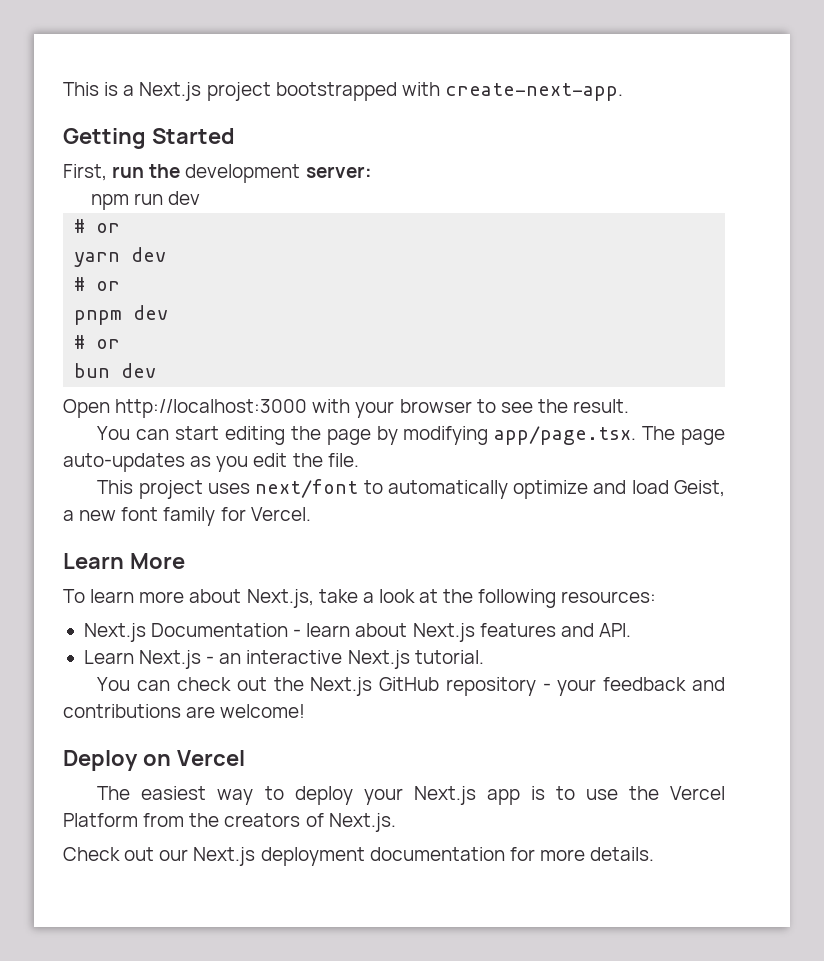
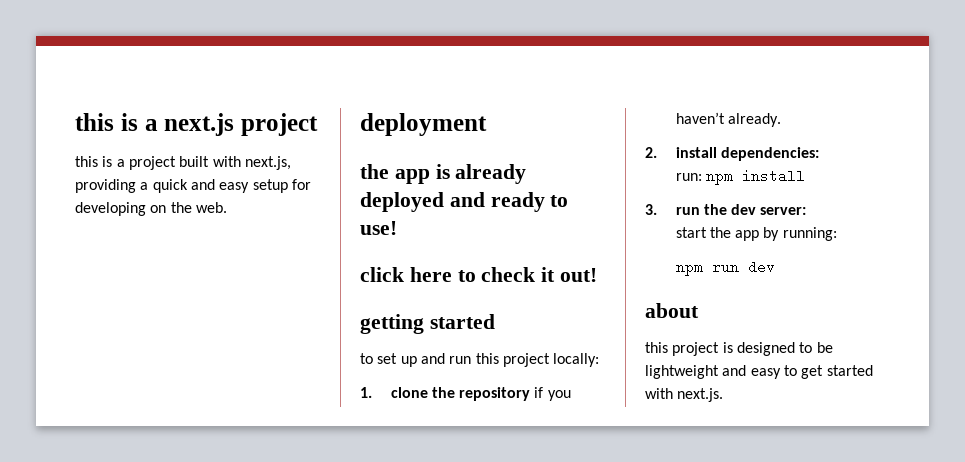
[63,82,623,101] [63,128,235,149] [63,164,107,181] This is a Next.js project bootstrapped with create-next-app. // Getting Started // First, -> [75,113,318,136] [75,156,291,170] [75,179,311,193] [75,202,227,216] [360,113,487,136] [360,164,527,184] [360,192,569,212] [360,221,397,235] [360,267,598,282] [360,314,495,334] [360,353,600,367] [360,387,571,401] [675,112,781,127] [645,147,819,161] [675,169,805,185] [645,204,657,215] this is a next.js project // this is a project built with next.js, providing a quick and easy setup for developing on the web. // deployment // the app is already deployed and ready to use! // click here to check it out! // getting started // to set up and run this project locally: // 1. clone the repository if you haven’t already. // 2. install dependencies: // run: npm install // 3.
[185,164,301,183] development -> [731,204,757,215] dev
[91,191,201,210] [74,219,121,233] [74,247,167,267] [74,277,121,291] [74,305,169,325] [74,335,121,349] [74,363,157,378] [63,399,630,418] [97,426,726,445] [63,453,359,472] [97,479,725,499] [63,507,311,526] [63,553,185,569] [63,589,657,608] [83,623,631,642] [83,650,484,669] [97,677,726,696] [63,704,306,718] [63,750,245,771] [97,786,726,805] [63,813,396,832] [63,847,655,866] npm run dev // # or // yarn dev // # or // pnpm dev // # or // bun dev // Open http://localhost:3000 with your browser to see the result. // You can start editing the page by modifying app/page.tsx. The page auto-updates as you edit the file. // This project uses next/font to automatically optimize and load Geist, a new font family for Vercel. // Learn More // To learn more about Next.js, take a look at the following resources: // Next.js Documentation - learn about Next.js features and API. // Learn Next.js - an interactive Next.js tutorial. // You can check out the Next.js GitHub repository - your feedback and contributions are welcome! // Deploy on Vercel // The easiest way to deploy your Next.js app is to use the Vercel Platform from the creators of Next.js. // Check out our Next.js deployment documentation for more details. -> [675,227,837,241] [675,260,775,276] [645,303,699,318] [645,342,833,356] [645,365,873,379] [645,388,724,402] start the app by running: // npm run dev // about // this project is designed to be lightweight and easy to get started with next.js.

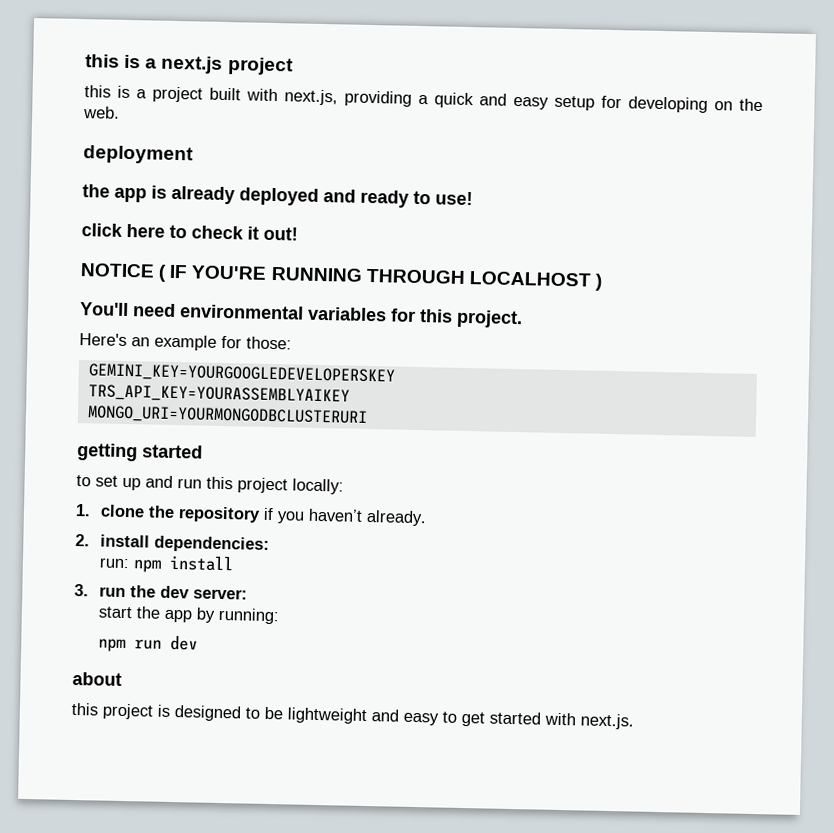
(598, 275) none -> [80,263,602,291] [80,302,523,329] [79,333,292,351] [87,363,395,385] [87,384,350,405] [86,405,368,426] // NOTICE ( IF YOU'RE RUNNING THROUGH LOCALHOST ) // You'll need environmental variables for this project. // Here's an example for those: // GEMINI_KEY=YOURGOOGLEDEVELOPERSKEY // TRS_API_KEY=YOURASSEMBLYAIKEY // MONGO_URI=YOURMONGODBCLUSTERURI

